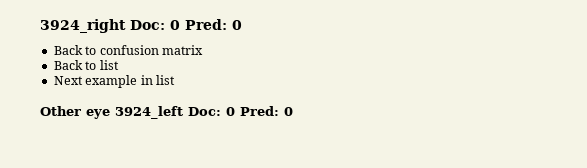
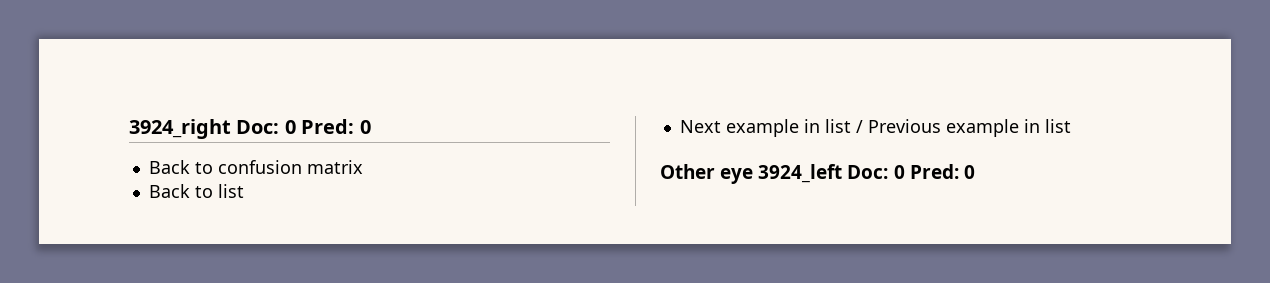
(175, 80) none -> [855,119,1071,137] / Previous example in list

